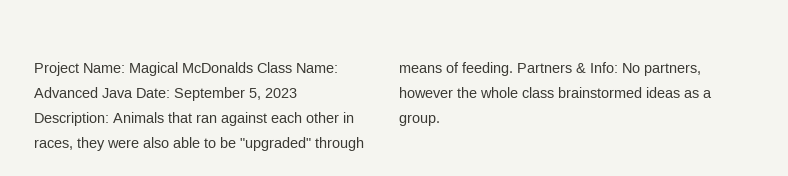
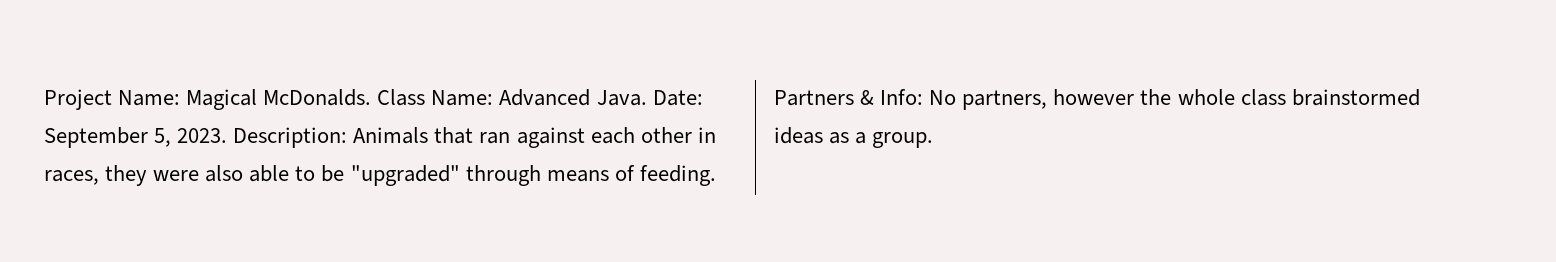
[182,62,253,73] McDonalds -> [263,89,372,106] McDonalds.
[102,88,133,98] Java -> [596,90,647,106] Java.
[265,88,297,98] 2023 -> [177,128,228,143] 2023.

